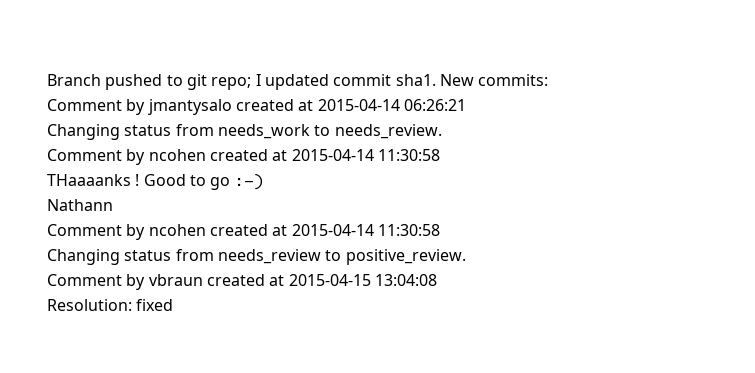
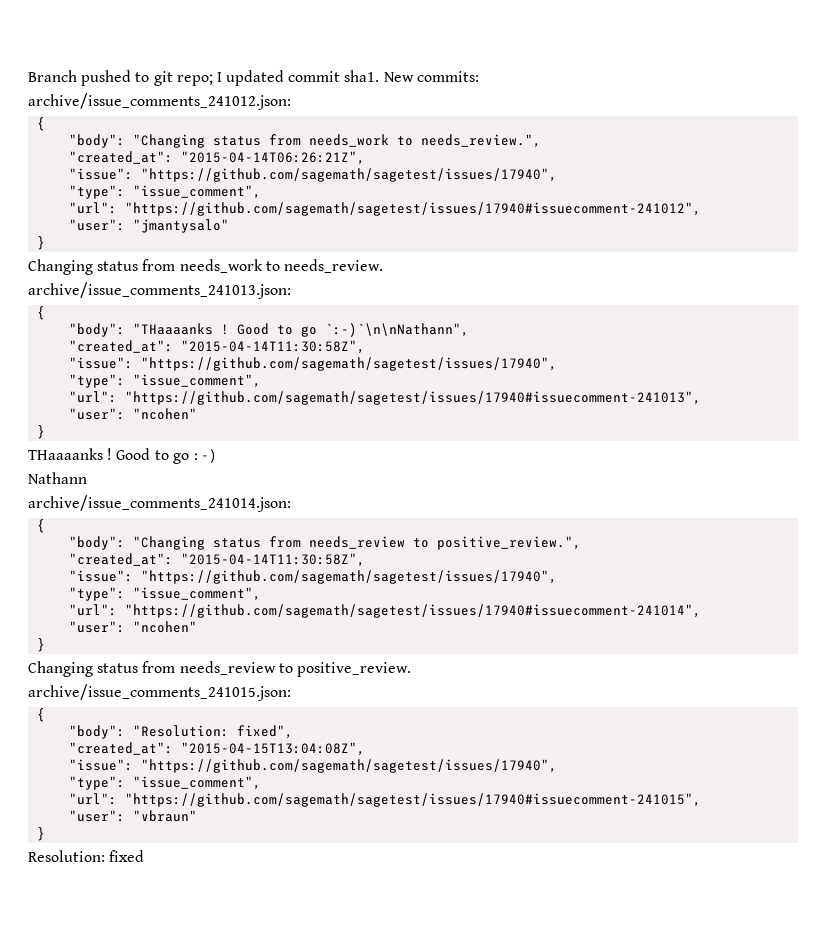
[47,99,466,115] Comment by jmantysalo created at 2015-04-14 06:26:21 -> [28,93,291,110] [37,117,46,131] [69,134,542,148] [69,151,366,165] [69,168,558,182] [69,185,262,199] [69,202,702,216] [69,219,230,233] [37,236,46,250] archive/issue_comments_241012.json: // { // "body": "Changing status from needs_work to needs_review.", // "created_at": "2015-04-14T06:26:21Z", // "issue": "https://github.com/sagemath/sagetest/issues/17940", // "type": "issue_comment", // "url": "https://github.com/sagemath/sagetest/issues/17940#issuecomment-241012", // "user": "jmantysalo" // }
[47,149,440,165] Comment by ncohen created at 2015-04-14 11:30:58 -> [28,282,291,299] [37,306,46,320] [69,323,470,337] [69,340,366,354] [69,357,558,371] [69,374,262,388] [69,391,702,405] [69,408,198,420] [37,425,46,439] archive/issue_comments_241013.json: // { // "body": "THaaaanks ! Good to go `:-)`\n\nNathann", // "created_at": "2015-04-14T11:30:58Z", // "issue": "https://github.com/sagemath/sagetest/issues/17940", // "type": "issue_comment", // "url": "https://github.com/sagemath/sagetest/issues/17940#issuecomment-241013", // "user": "ncohen" // }
[47,224,440,240] Comment by ncohen created at 2015-04-14 11:30:58 -> [28,495,291,512] [37,519,46,533] [69,536,582,550] [69,553,366,567] [69,570,558,584] [69,587,262,601] [69,604,702,618] [69,621,198,633] [37,638,46,652] archive/issue_comments_241014.json: // { // "body": "Changing status from needs_review to positive_review.", // "created_at": "2015-04-14T11:30:58Z", // "issue": "https://github.com/sagemath/sagetest/issues/17940", // "type": "issue_comment", // "url": "https://github.com/sagemath/sagetest/issues/17940#issuecomment-241014", // "user": "ncohen" // }
[47,274,437,290] Comment by vbraun created at 2015-04-15 13:04:08 -> [28,684,291,701] [37,708,46,722] [69,725,294,739] [69,742,366,756] [69,759,558,773] [69,776,262,790] [69,793,702,807] [69,810,198,822] [37,827,46,841] archive/issue_comments_241015.json: // { // "body": "Resolution: fixed", // "created_at": "2015-04-15T13:04:08Z", // "issue": "https://github.com/sagemath/sagetest/issues/17940", // "type": "issue_comment", // "url": "https://github.com/sagemath/sagetest/issues/17940#issuecomment-241015", // "user": "vbraun" // }

